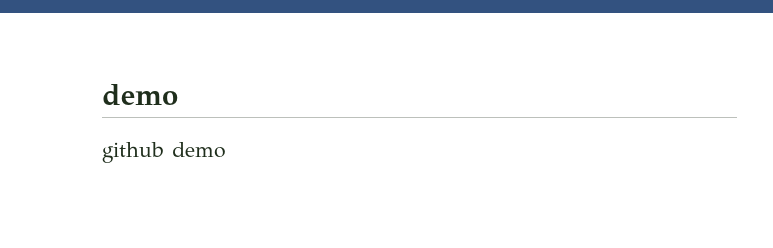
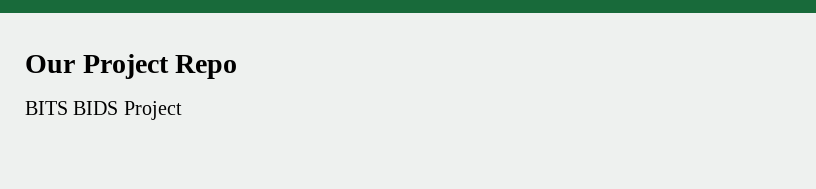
[102,84,178,106] [102,142,226,163] demo // github demo -> [25,54,238,79] [25,101,182,120] Our Project Repo // BITS BIDS Project

